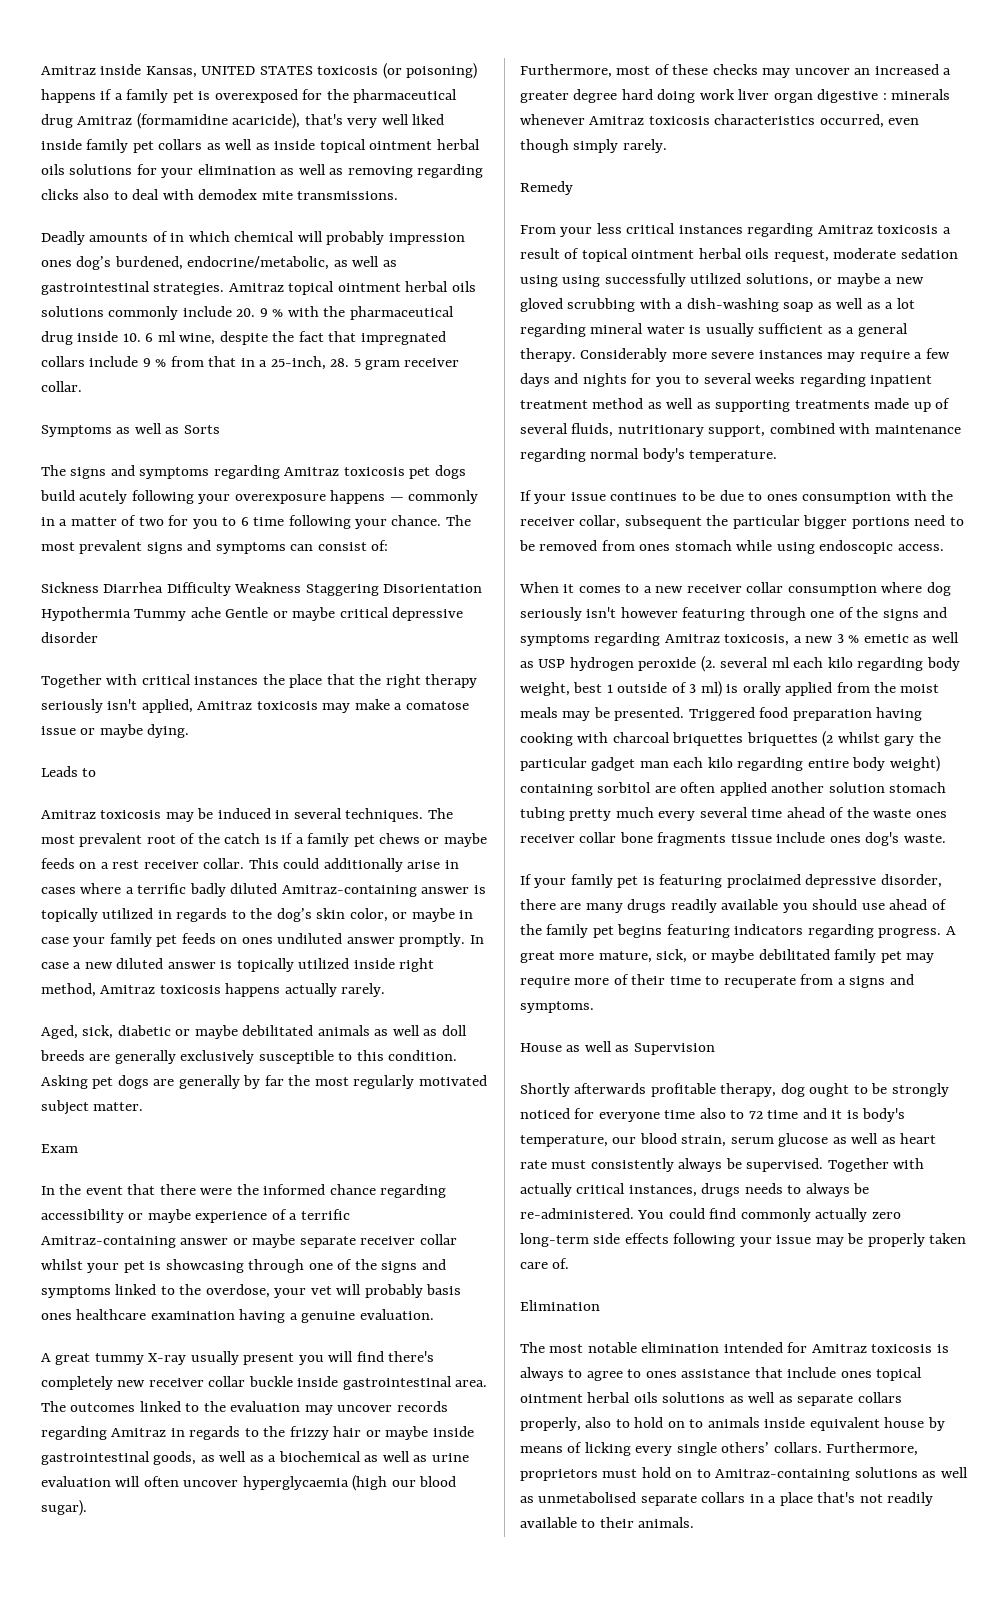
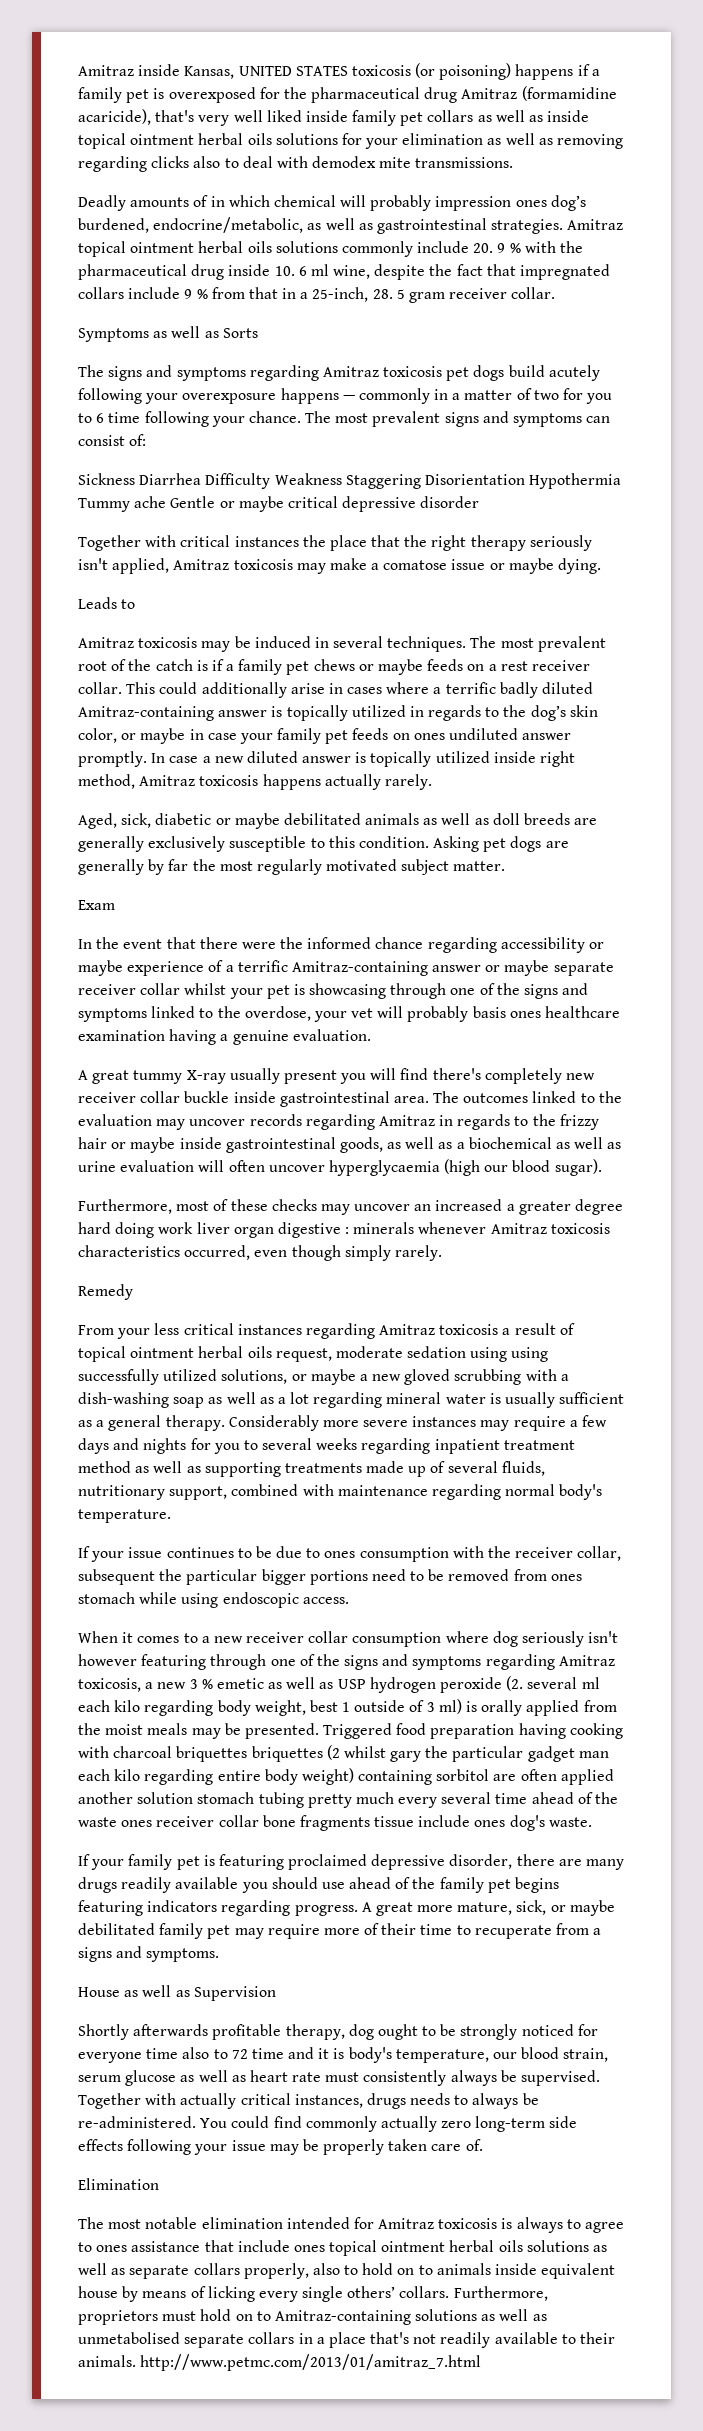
(695, 1522) none -> [140,2354,482,2371] http://www.petmc.com/2013/01/amitraz_7.html

